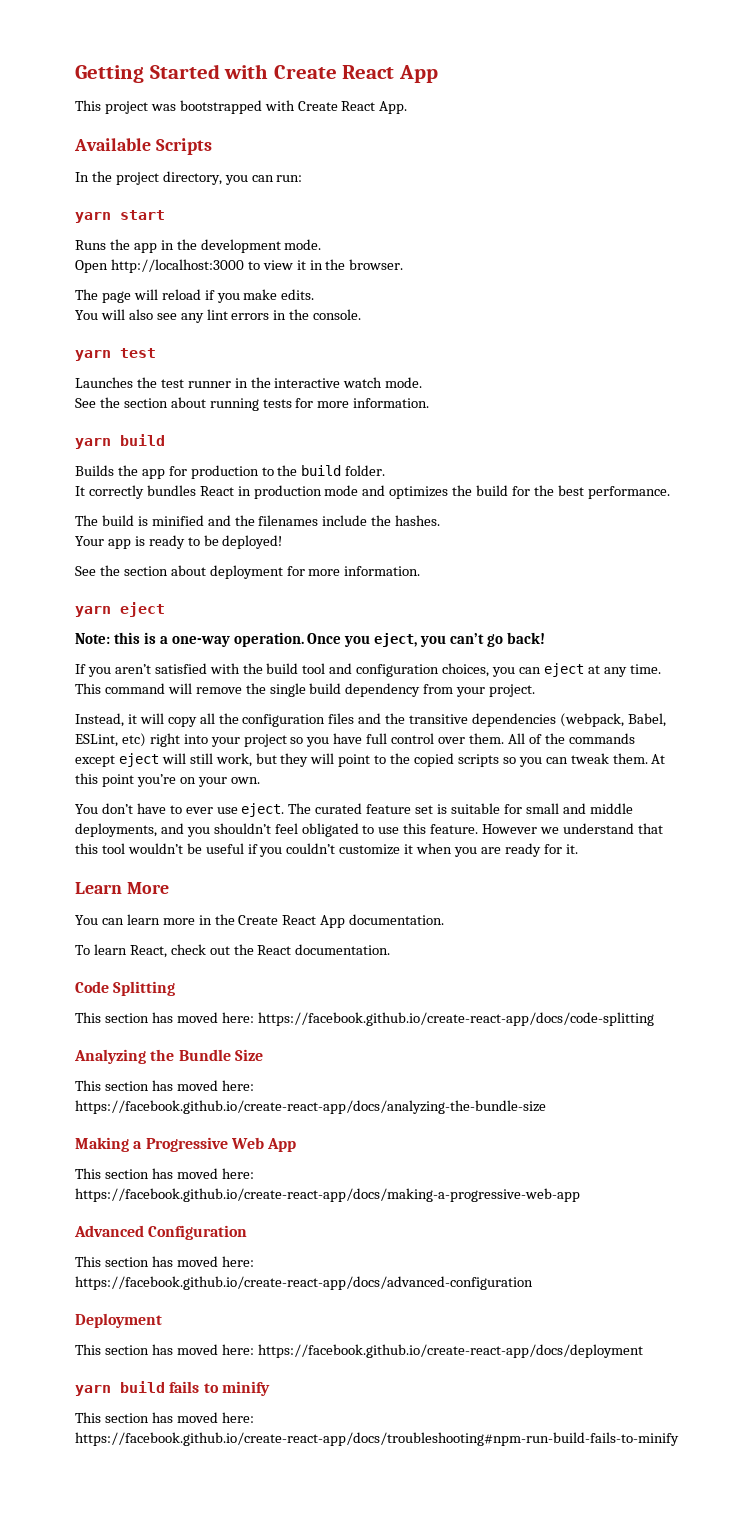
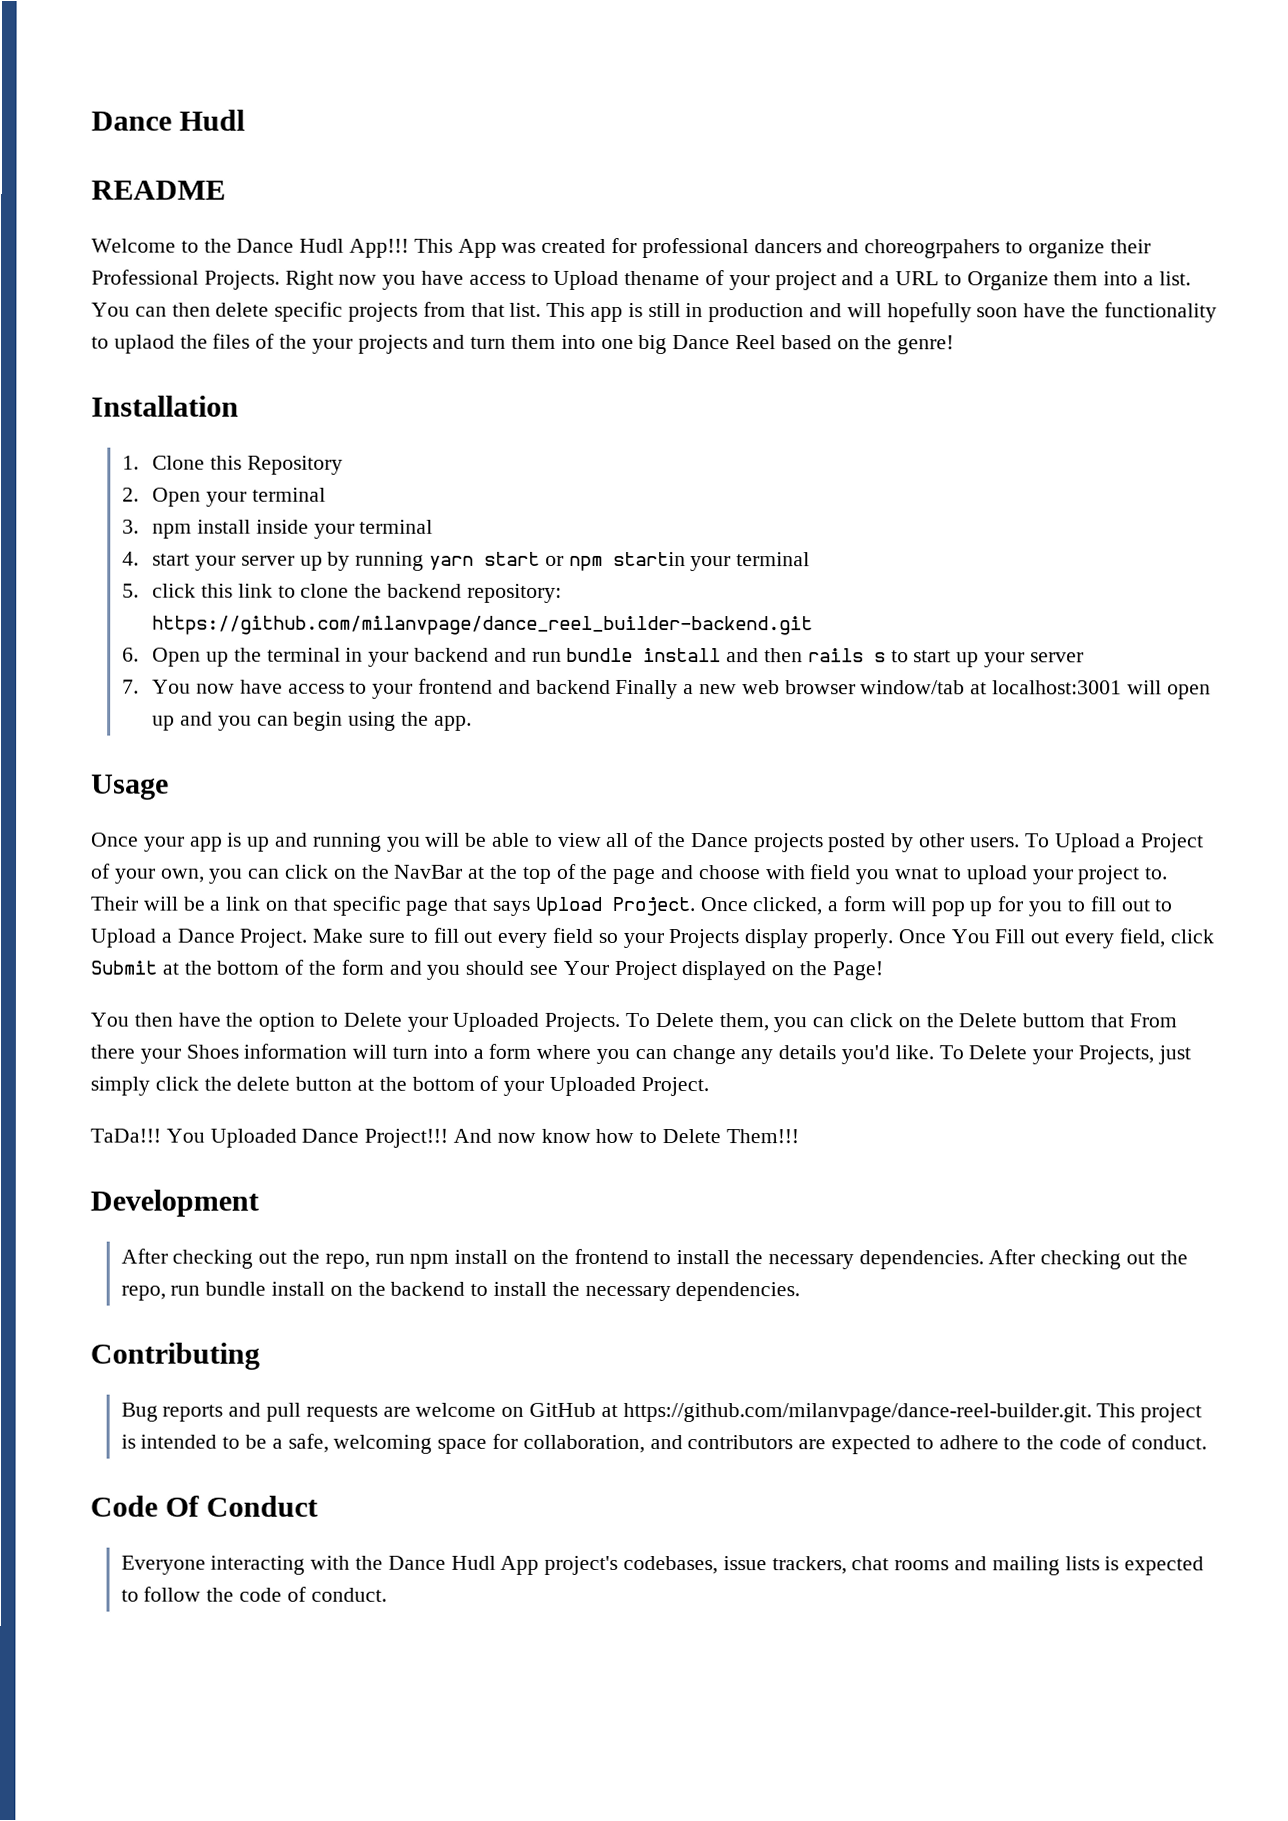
[75,64,438,83] [75,100,408,114] [74,138,212,155] [75,171,303,185] [75,210,165,223] [75,239,322,253] [75,259,404,273] [75,289,315,303] [75,309,362,323] [75,348,156,361] [75,377,423,388] [75,397,430,411] [75,434,165,449] [75,465,386,479] [75,485,670,499] [75,515,441,526] [75,535,283,549] [75,565,421,579] [75,602,165,617] [75,632,545,647] [75,663,661,677] [75,683,536,697] [75,713,666,727] [75,733,635,747] [75,753,666,767] [75,773,260,787] [75,803,633,817] [75,823,663,837] [75,843,578,857] [75,882,169,894] [75,914,445,928] [75,944,391,958] [75,981,176,996] [75,1012,654,1026] [74,1049,263,1064] [75,1080,254,1091] [75,1100,546,1114] [75,1137,297,1152] [75,1168,254,1179] [75,1188,580,1202] [74,1225,248,1240] [75,1256,254,1267] [75,1276,533,1290] [75,1313,162,1328] [75,1344,643,1358] [75,1381,270,1396] [75,1412,254,1423] [75,1432,679,1446] Getting Started with Create React App // This project was bootstrapped with Create React App. // Available Scripts // In the project directory, you can run: // yarn start // Runs the app in the development mode. // Open http://localhost:3000 to view it in the browser. // The page will reload if you make edits. // You will also see any lint errors in the console. // yarn test // Launches the test runner in the interactive watch mode. // See the section about running tests for more information. // yarn build // Builds the app for production to the build folder. // It correctly bundles React in production mode and optimizes the build for the best performance. // The build is minified and the filenames include the hashes. // Your app is ready to be deployed! // See the section about deployment for more information. // yarn eject // Note: this is a one-way operation. Once you eject, you can’t go back! // If you aren’t satisfied with the build tool and configuration choices, you can eject at any time. This command will remove the single build dependency from your project. // Instead, it will copy all the configuration files and the transitive dependencies (webpack, Babel, ESLint, etc) right into your project so you have full control over them. All of the commands except eject will still work, but they will point to the copied scripts so you can tweak them. At this point you’re on your own. // You don’t have to ever use eject. The curated feature set is suitable for small and middle deployments, and you shouldn’t feel obligated to use this feature. However we understand that this tool wouldn’t be useful if you couldn’t customize it when you are ready for it. // Learn More // You can learn more in the Create React App documentation. // To learn React, check out the React documentation. // Code Splitting // This section has moved here: https://facebook.github.io/create-react-app/docs/code-splitting // Analyzing the Bundle Size // This section has moved here: https://facebook.github.io/create-react-app/docs/analyzing-the-bundle-size // Making a Progressive Web App // This section has moved here: https://facebook.github.io/create-react-app/docs/making-a-progressive-web-app // Advanced Configuration // This section has moved here: https://facebook.github.io/create-react-app/docs/advanced-configuration // Deployment // This section has moved here: https://facebook.github.io/create-react-app/docs/deployment // yarn build fails to minify // This section has moved here: https://facebook.github.io/create-react-app/docs/troubleshooting#npm-run-build-fails-to-minify -> [91,109,246,131] [91,180,226,200] [91,237,1151,259] [91,269,1191,291] [91,301,1217,323] [91,333,955,355] [91,395,239,417] [121,455,343,475] [121,487,326,507] [121,519,434,539] [121,551,811,572] [121,583,562,603] [152,615,814,636] [121,647,1084,668] [121,678,1211,700] [152,711,472,731] [91,774,169,800] [91,831,1205,853] [91,863,1169,885] [90,895,1174,917] [90,927,1214,949] [90,959,883,981] [90,1012,1177,1033] [90,1043,1191,1065] [90,1075,709,1097] [90,1128,799,1148] [90,1189,259,1217] [120,1248,1188,1270] [120,1281,801,1302] [90,1342,260,1370] [120,1402,1203,1423] [120,1433,1207,1455] [90,1495,319,1517] [120,1555,1205,1576] [120,1586,387,1602] Dance Hudl // README // Welcome to the Dance Hudl App!!! This App was created for professional dancers and choreogrpahers to organize their Professional Projects. Right now you have access to Upload thename of your project and a URL to Organize them into a list. You can then delete specific projects from that list. This app is still in production and will hopefully soon have the functionality to uplaod the files of the your projects and turn them into one big Dance Reel based on the genre! // Installation // 1. Clone this Repository // 2. Open your terminal // 3. npm install inside your terminal // 4. start your server up by running yarn start or npm startin your terminal // 5. click this link to clone the backend repository: https://github.com/milanvpage/dance_reel_builder-backend.git // 6. Open up the terminal in your backend and run bundle install and then rails s to start up your server // 7. You now have access to your frontend and backend Finally a new web browser window/tab at localhost:3001 will open up and you can begin using the app. // Usage // Once your app is up and running you will be able to view all of the Dance projects posted by other users. To Upload a Project of your own, you can click on the NavBar at the top of the page and choose with field you wnat to upload your project to. Their will be a link on that specific page that says Upload Project. Once clicked, a form will pop up for you to fill out to Upload a Dance Project. Make sure to fill out every field so your Projects display properly. Once You Fill out every field, click Submit at the bottom of the form and you should see Your Project displayed on the Page! // You then have the option to Delete your Uploaded Projects. To Delete them, you can click on the Delete buttom that From there your Shoes information will turn into a form where you can change any details you'd like. To Delete your Projects, just simply click the delete button at the bottom of your Uploaded Project. // TaDa!!! You Uploaded Dance Project!!! And now know how to Delete Them!!! // Development // After checking out the repo, run npm install on the frontend to install the necessary dependencies. After checking out the repo, run bundle install on the backend to install the necessary dependencies. // Contributing // Bug reports and pull requests are welcome on GitHub at https://github.com/milanvpage/dance-reel-builder.git. This project is intended to be a safe, welcoming space for collaboration, and contributors are expected to adhere to the code of conduct. // Code Of Conduct // Everyone interacting with the Dance Hudl App project's codebases, issue trackers, chat rooms and mailing lists is expected to follow the code of conduct.

